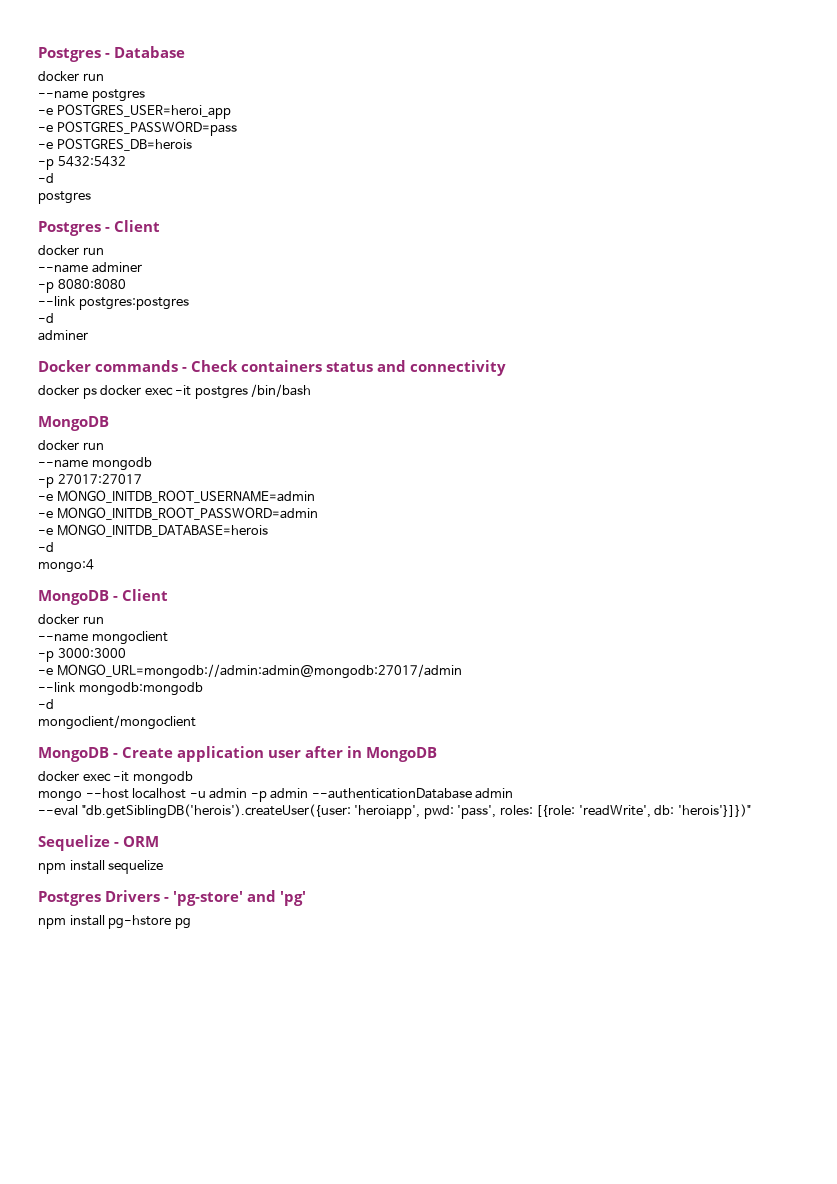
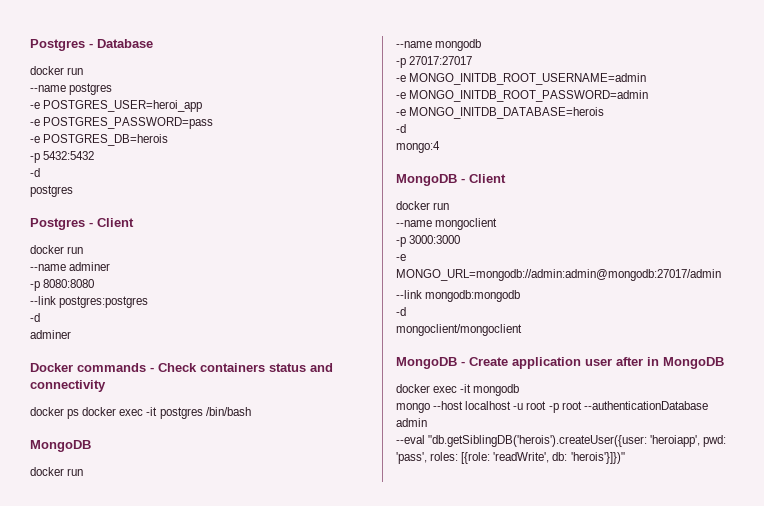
[209,788,309,802] admin -p admin -> [526,401,582,413] root -p root
[38,835,160,851] [38,860,164,874] [38,890,307,906] [38,915,191,929] // Sequelize - ORM // npm install sequelize // Postgres Drivers - 'pg-store' and 'pg' // npm install pg-hstore pg -> (625, 458) none

